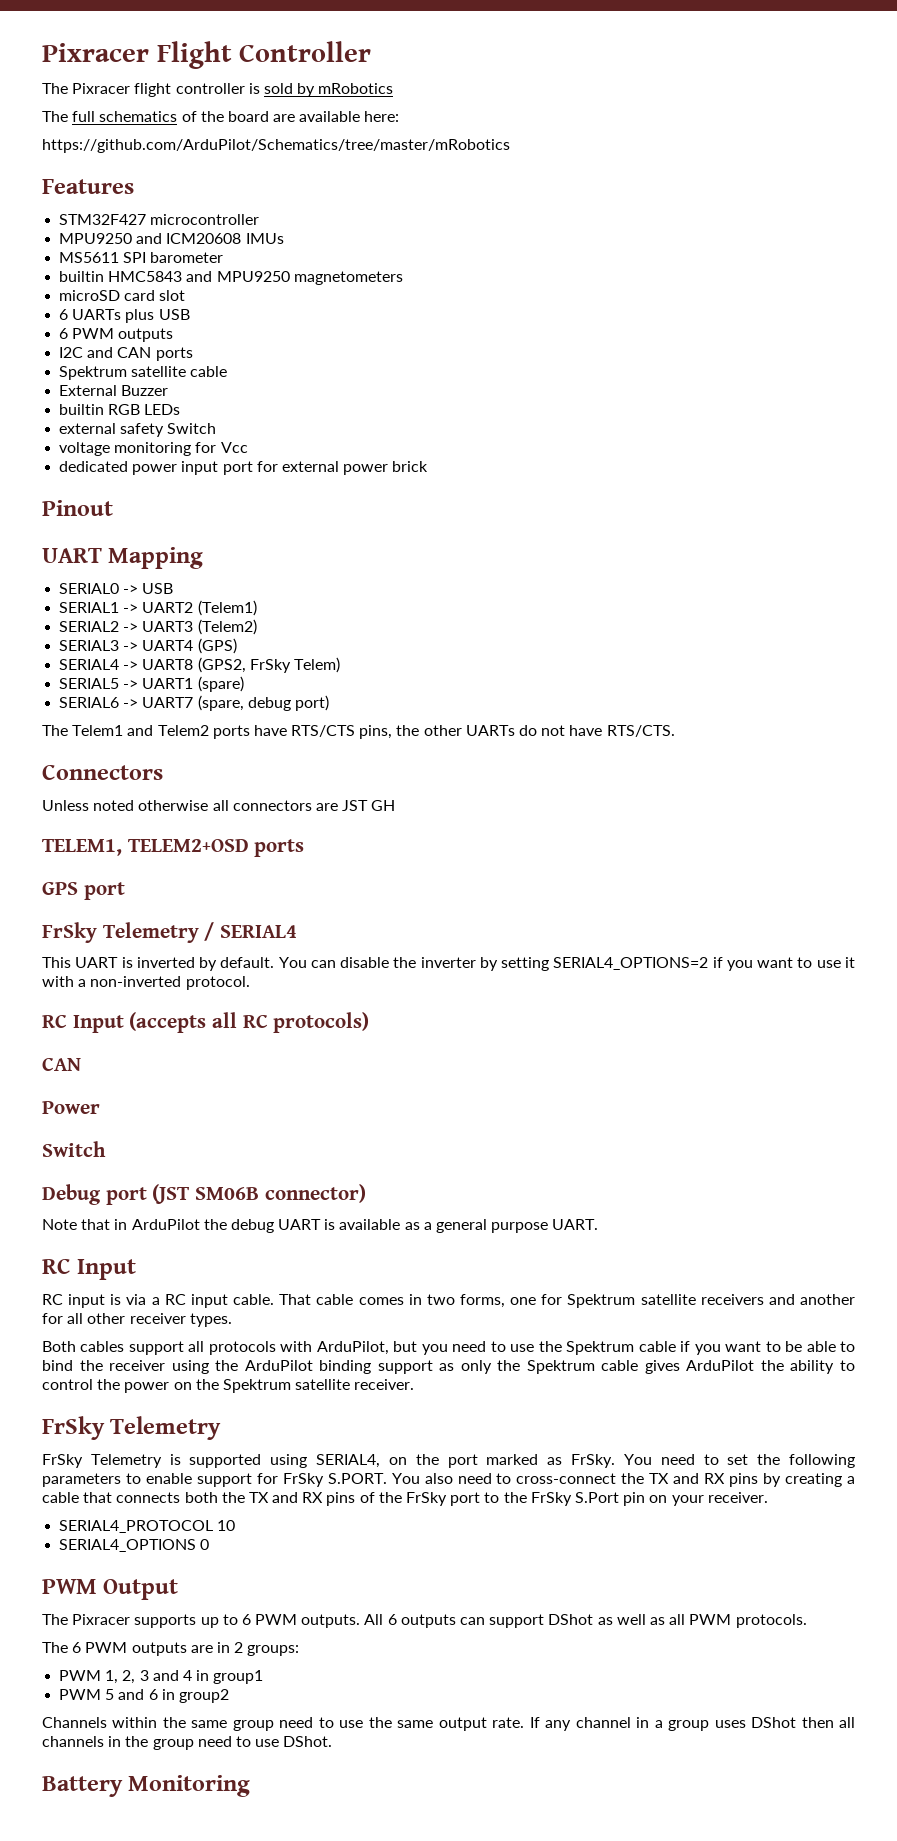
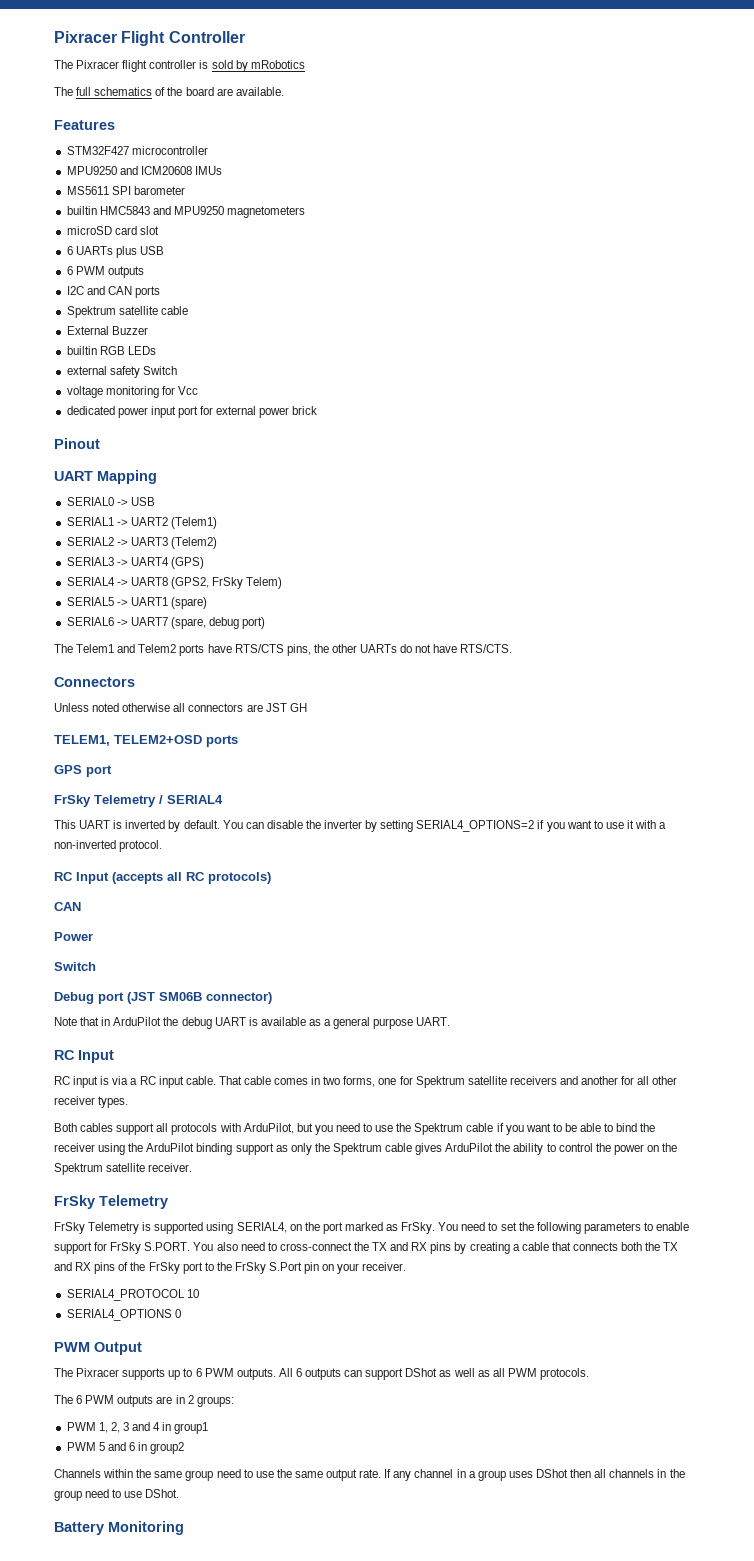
[299,111,400,122] [42,139,510,153] available here: // https://github.com/ArduPilot/Schematics/tree/master/mRobotics -> [235,87,284,96] available.

